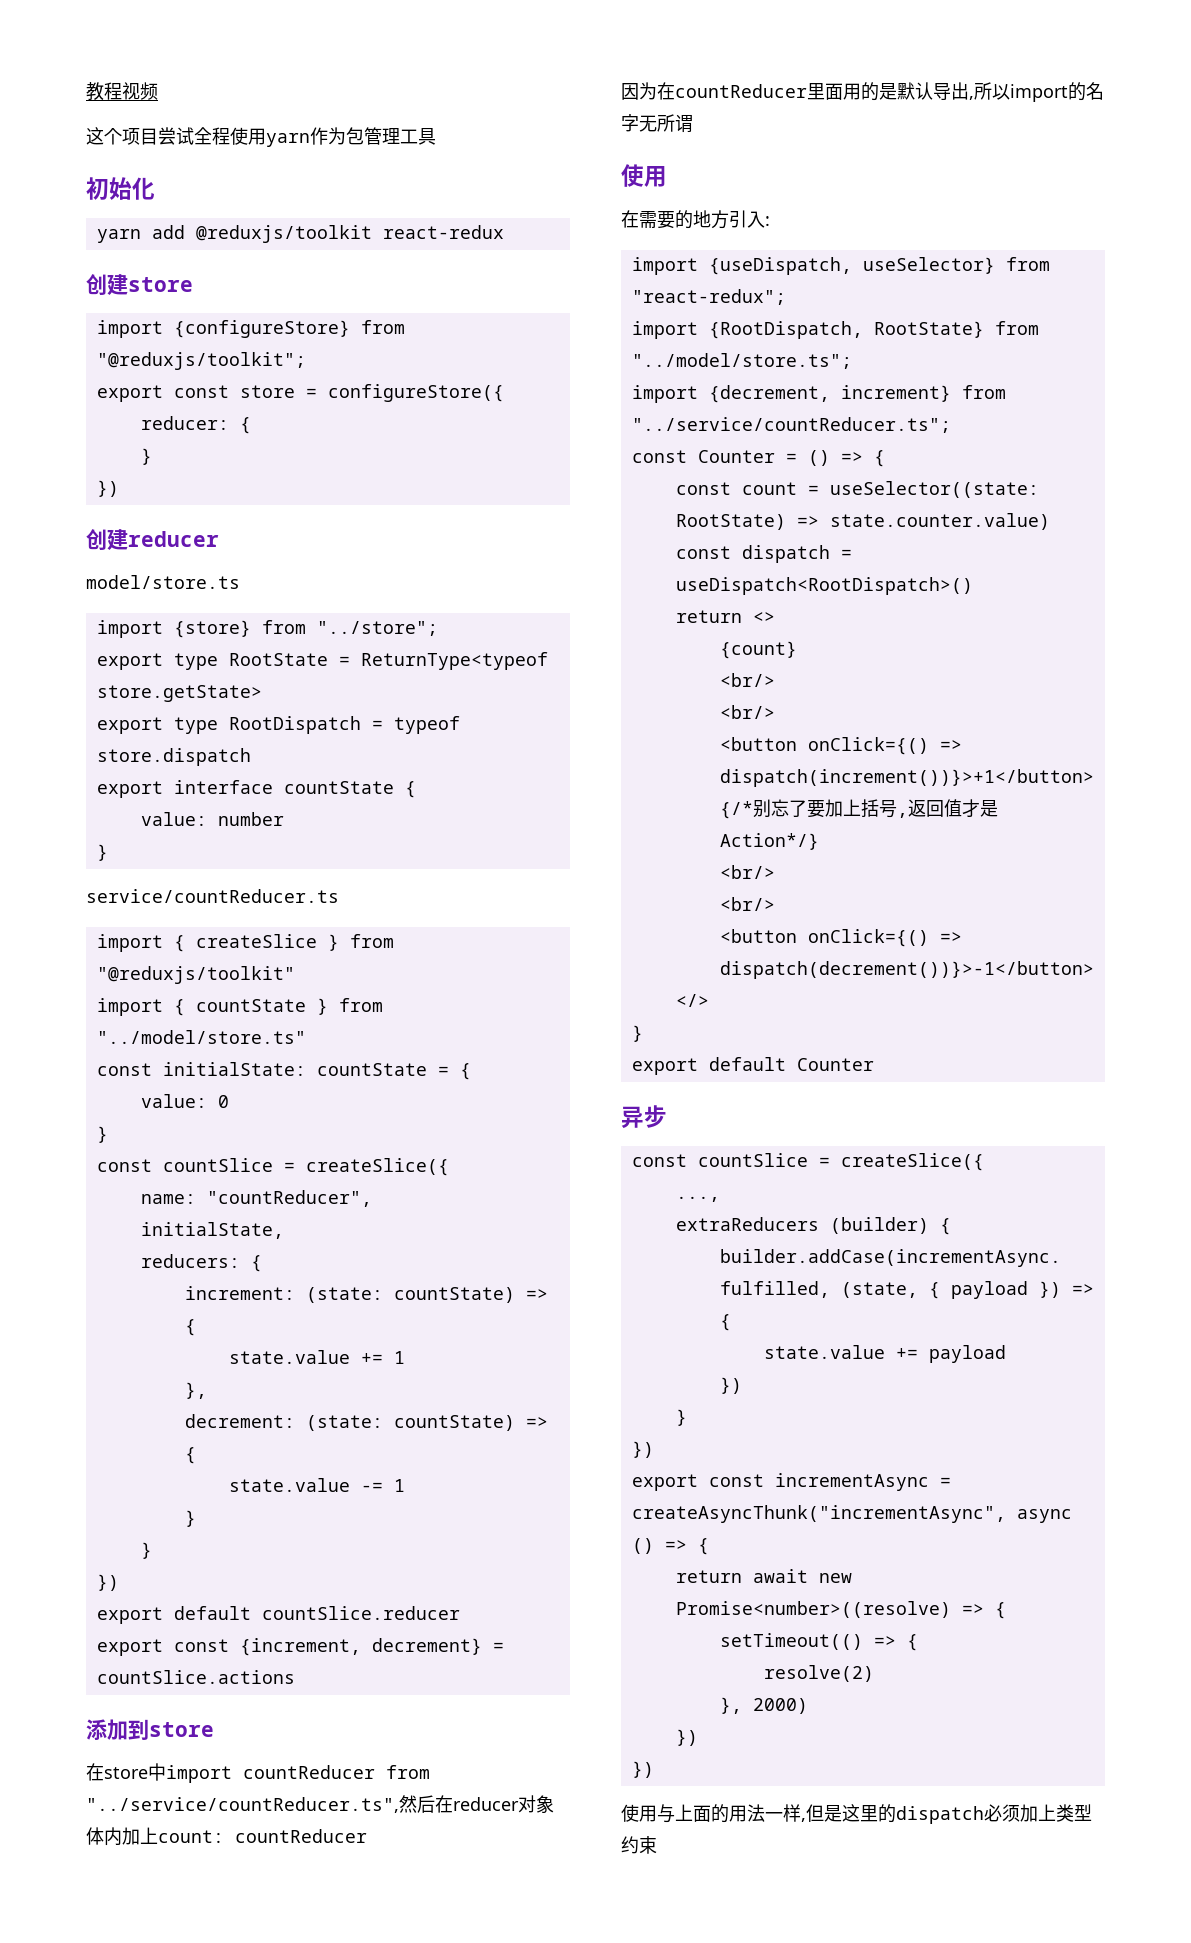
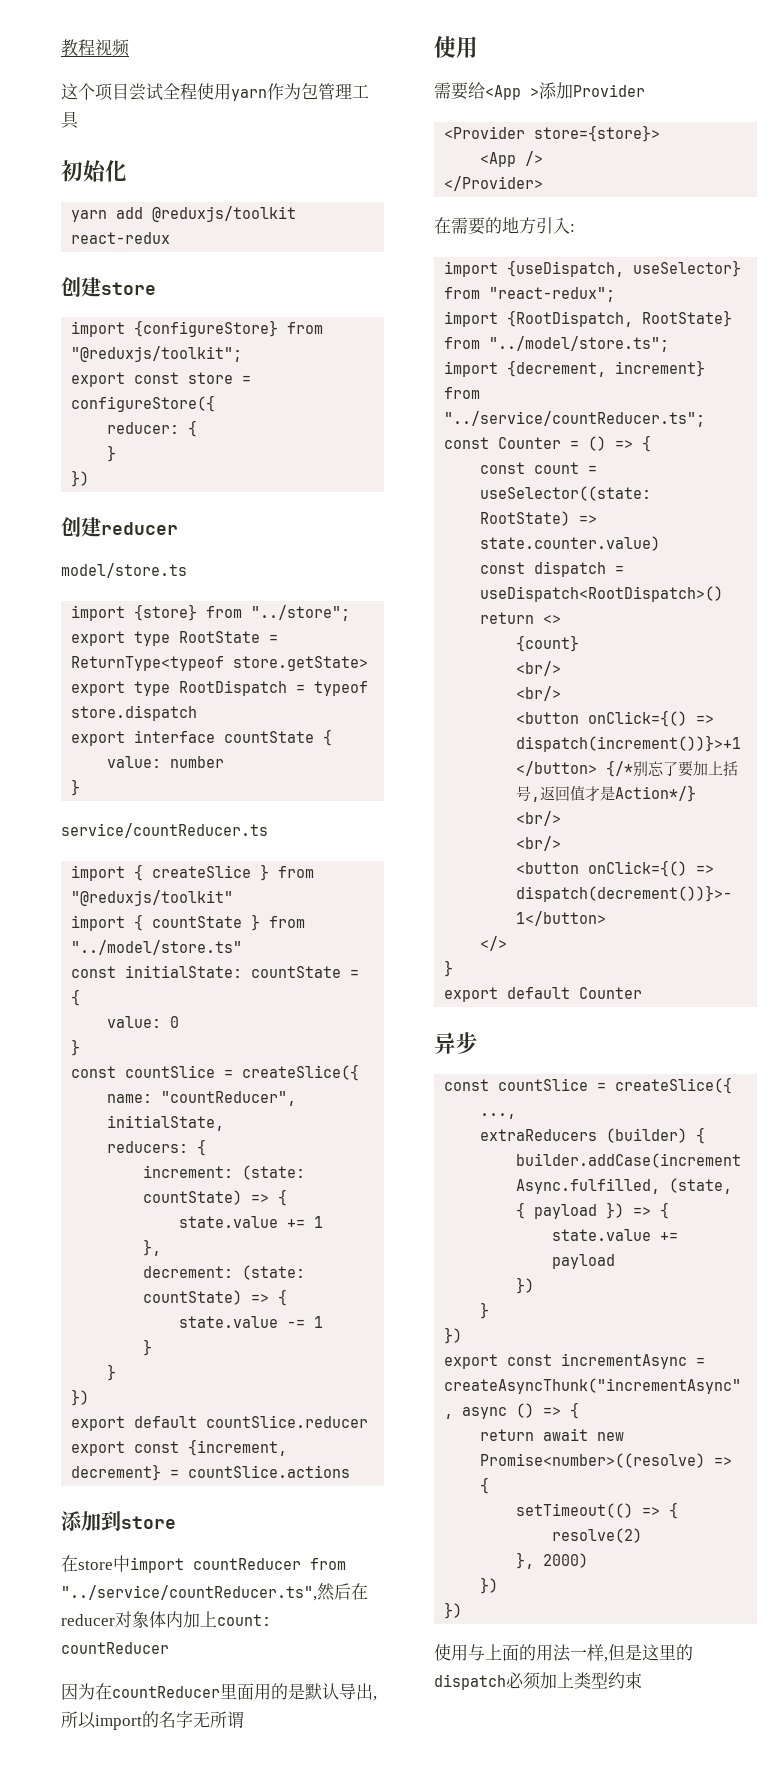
(667, 176) none -> [434,82,645,100] [444,125,661,142] [480,151,544,167] [444,176,544,191] // 需要给<App >添加Provider // <Provider store={store}> // <App /> // </Provider>

